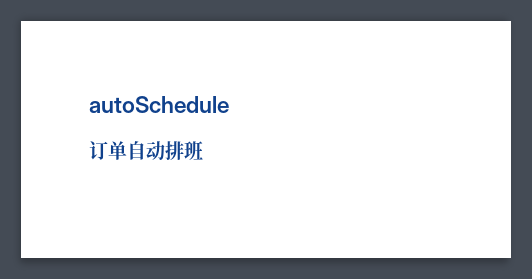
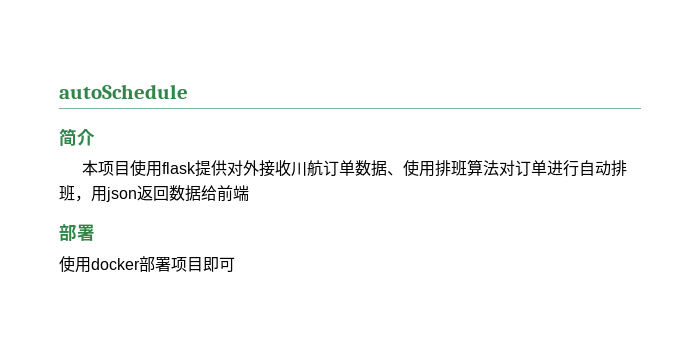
[89,141,203,160] 订单自动排班 -> [59,128,95,146] [82,159,628,177] [59,185,249,202] [59,224,95,242] [59,256,235,273] 简介 // 本项目使用flask提供对外接收川航订单数据、使用排班算法对订单进行自动排班，用json返回数据给前端 // 部署 // 使用docker部署项目即可

